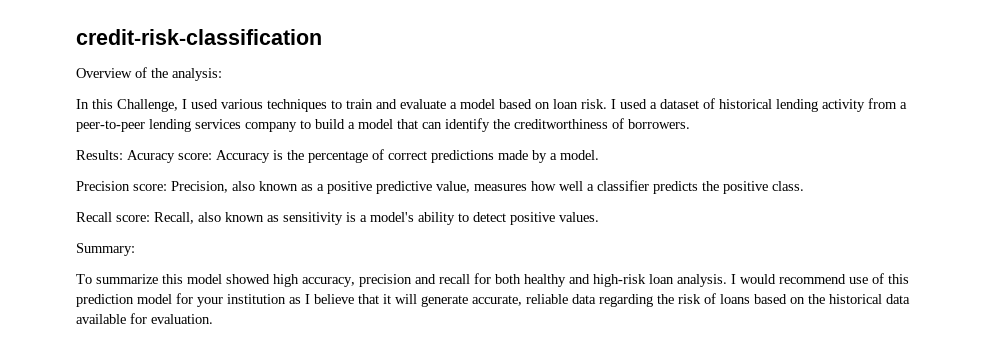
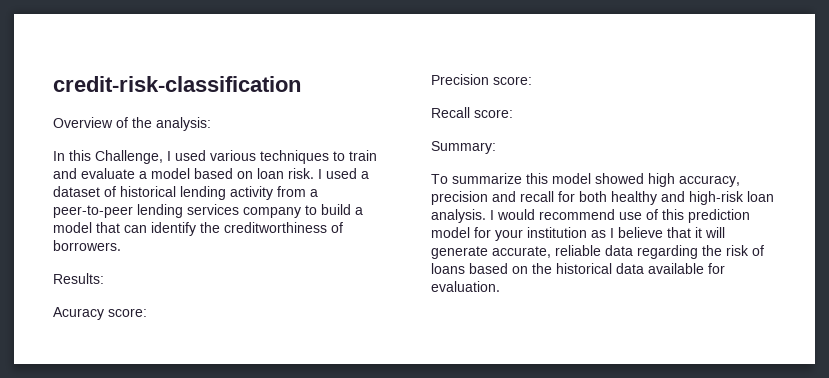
(123, 155) none -> (104, 278) //
[216,149,599,163] [76,180,804,194] [76,212,599,225] Accuracy is the percentage of correct predictions made by a model. // Precision score: Precision, also known as a positive predictive value, measures how well a classifier predicts the positive class. // Recall score: Recall, also known as sensitivity is a model's ability to detect positive values. -> [431,74,532,85] [431,107,513,118] // Precision score: // Recall score:

